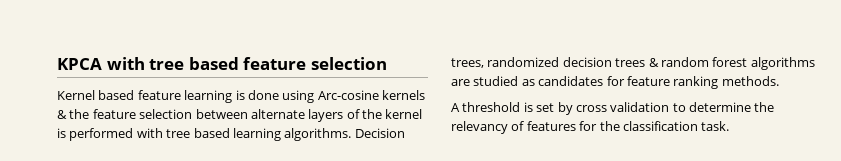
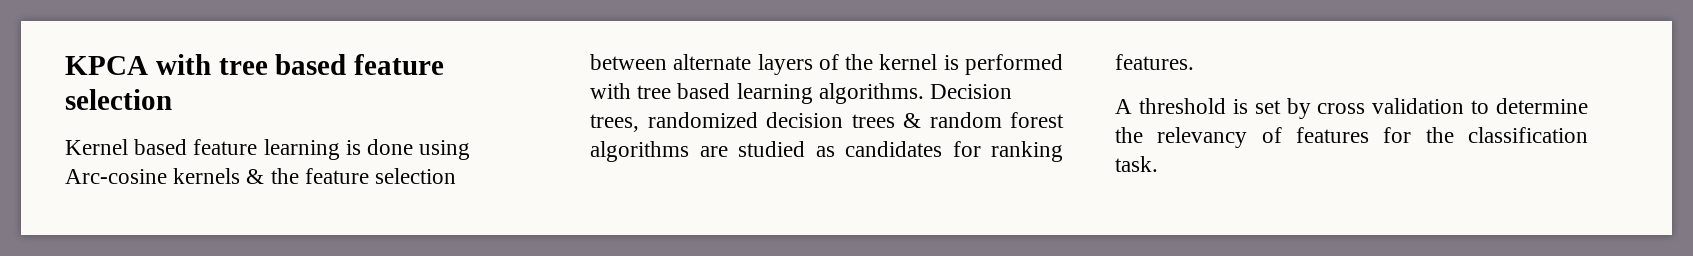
[626,76,779,89] feature ranking methods. -> [991,141,1063,162] [1115,54,1194,70] ranking features.

